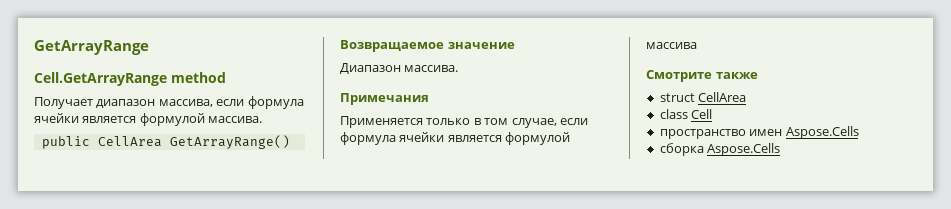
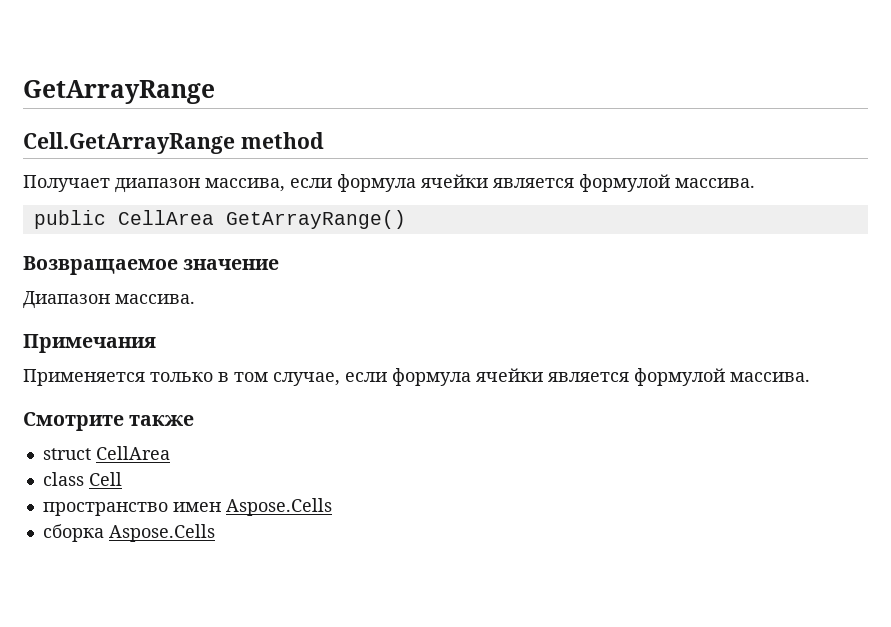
[646,42,697,49] массива -> [730,372,810,382] массива.

